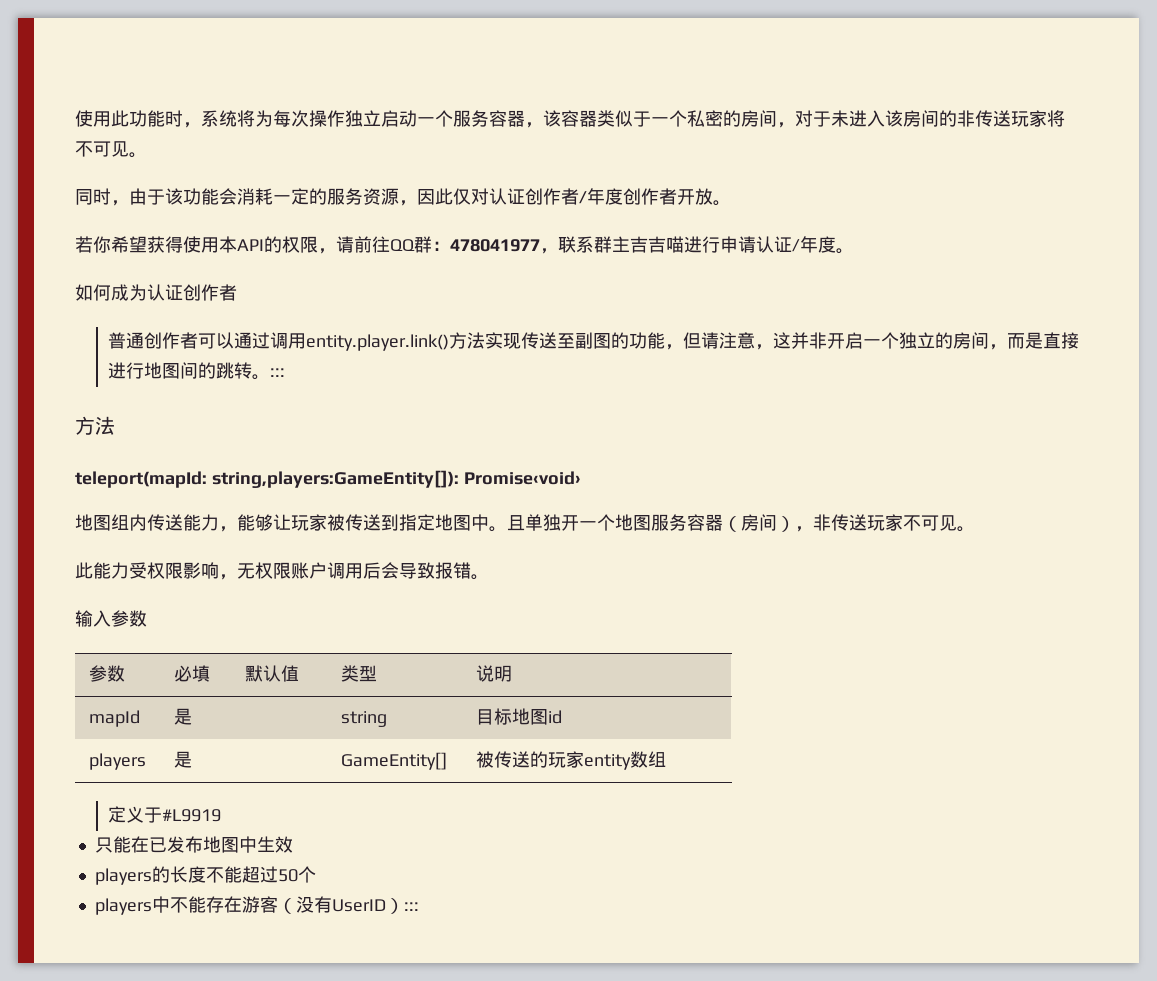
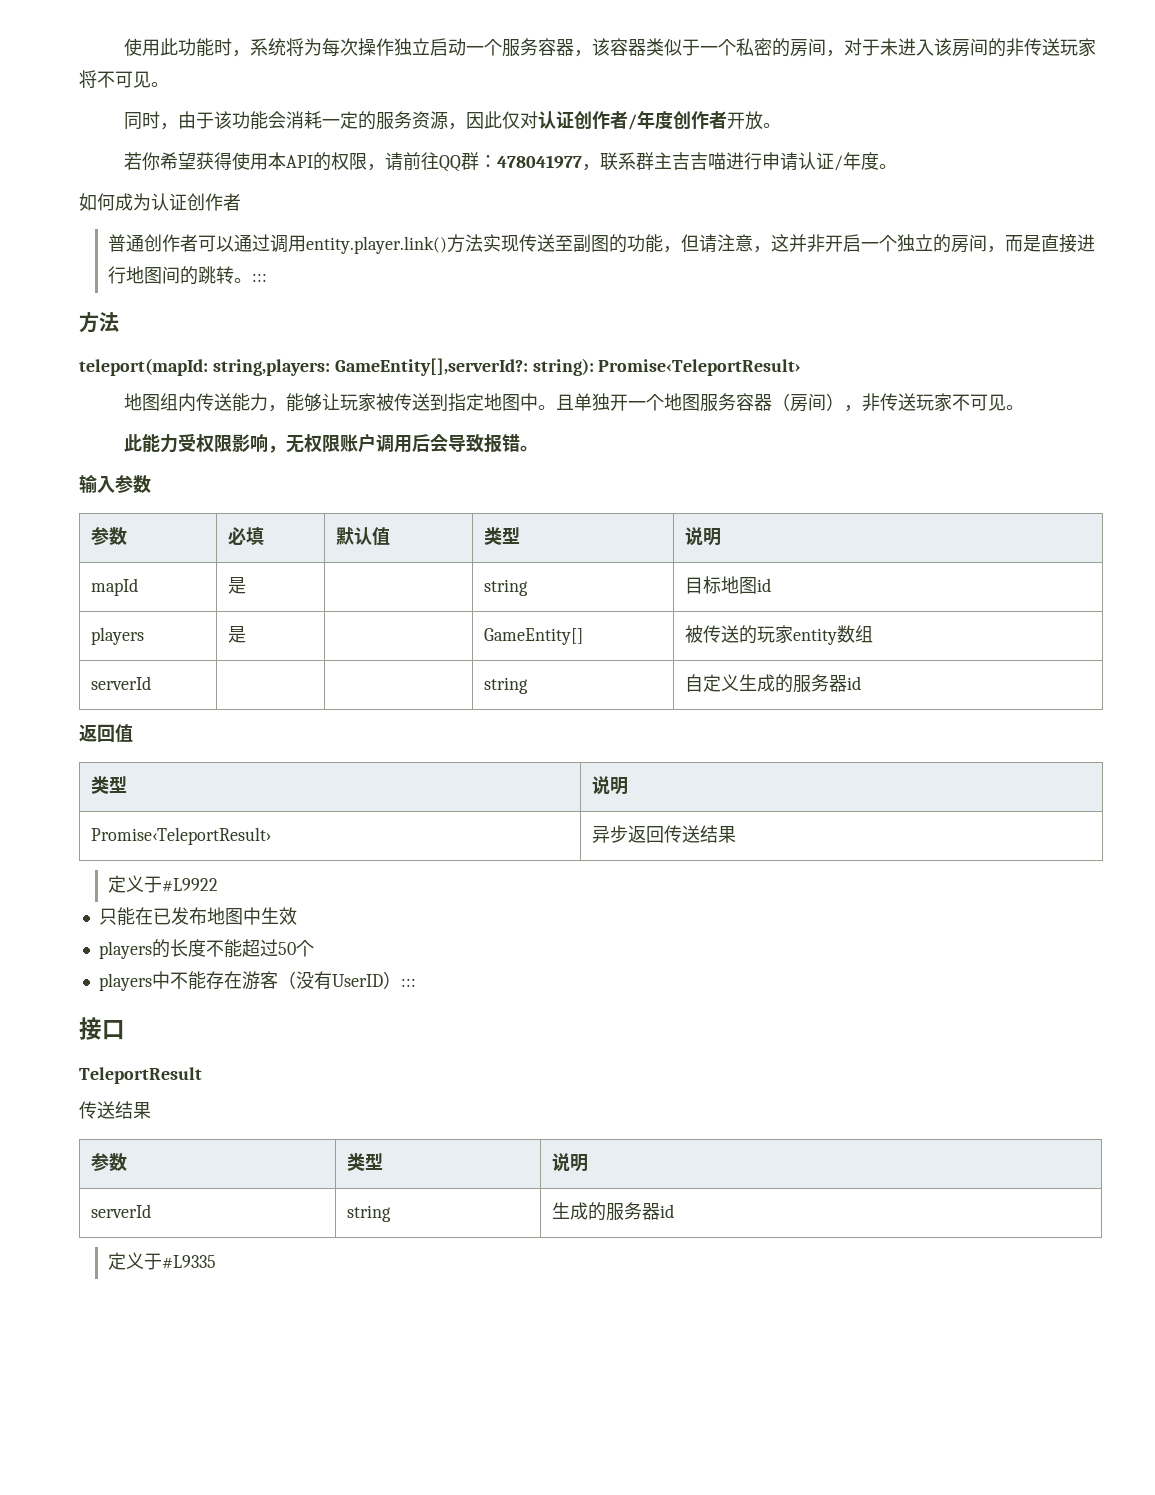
[211,470,581,488] string,players:GameEntity[]): Promise‹void› -> [212,358,802,376] string,players: GameEntity[],serverId?: string): Promise‹TeleportResult›
[108,806,222,823] // 定义于#L9919 -> [90,676,151,690] [483,677,528,694] [684,674,861,693] [79,724,133,743] [90,776,127,794] [591,776,628,795] [90,827,271,845] [591,825,736,843] [108,875,219,893] // serverId | | | string | 自定义生成的服务器id // 返回值 // 类型 | 说明 // Promise‹TeleportResult› | 异步返回传送结果 // 定义于#L9922
(419, 906) none -> [79,1017,125,1040] [79,1067,202,1084] [79,1101,151,1119] [90,1153,127,1171] [346,1153,383,1171] [551,1153,588,1172] [90,1204,151,1218] [346,1205,391,1222] [551,1202,674,1221] [108,1252,217,1270] // 接口 // TeleportResult // 传送结果 // 参数 | 类型 | 说明 // serverId | string | 生成的服务器id // 定义于#L9335

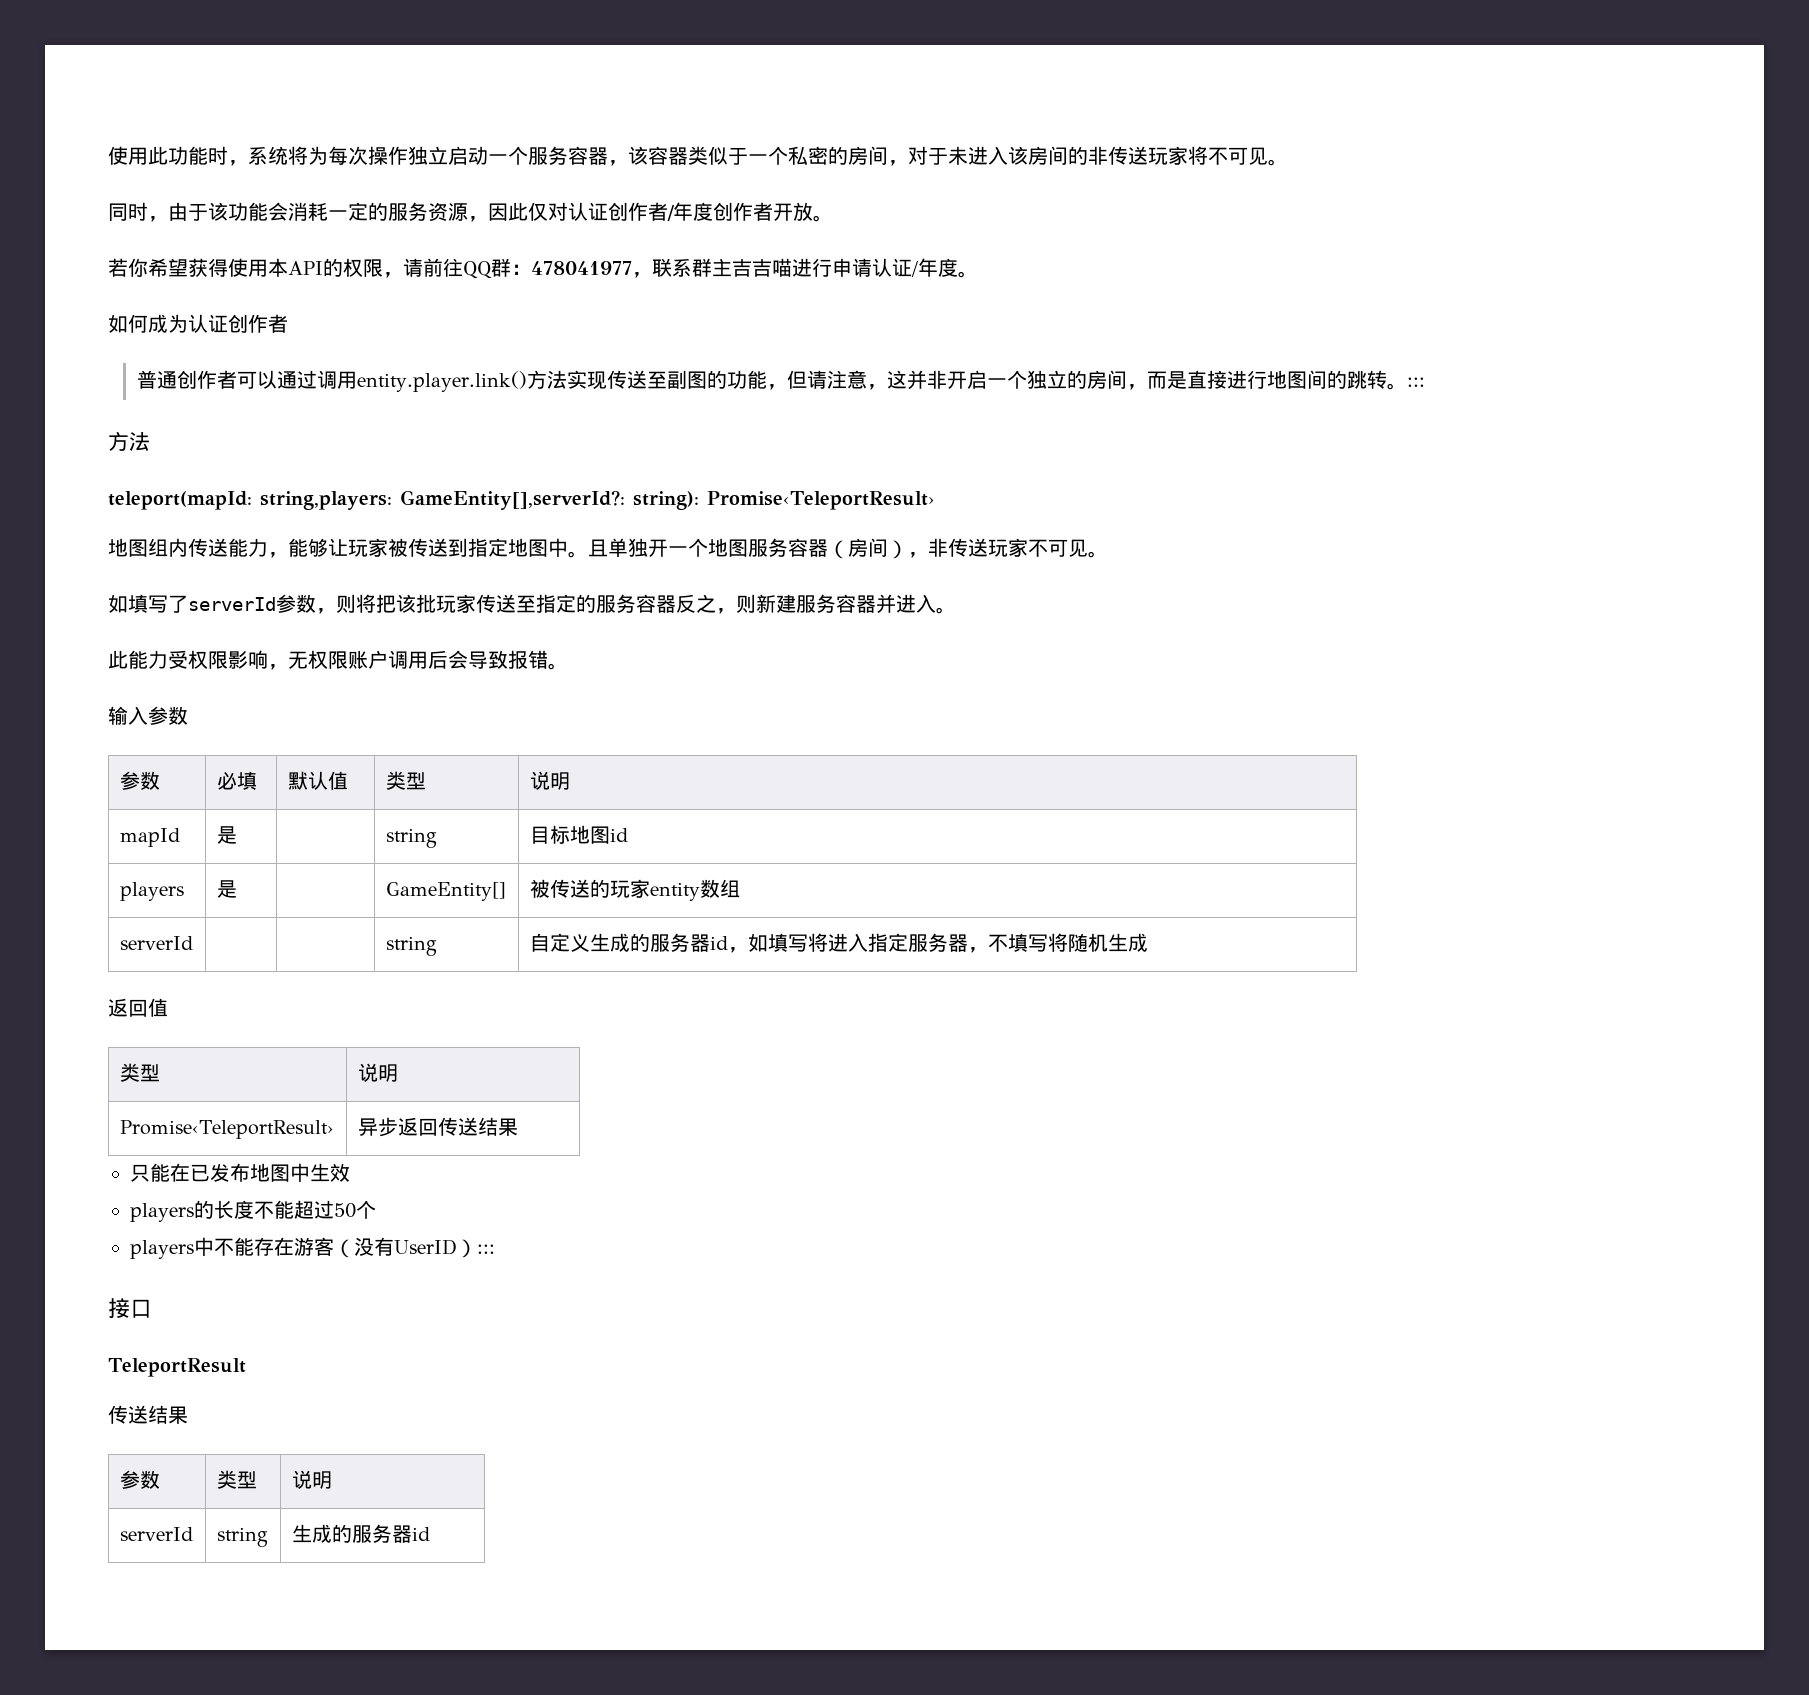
(1025, 407) none -> [108,594,956,614] // 如填写了serverId参数，则将把该批玩家传送至指定的服务容器反之，则新建服务容器并进入。
(861, 683) none -> [727,933,1148,953] ，如填写将进入指定服务器，不填写将随机生成
[108,875,219,893] // 定义于#L9922 -> (518, 1127) none
[108,1252,217,1270] // 定义于#L9335 -> (430, 1534) none

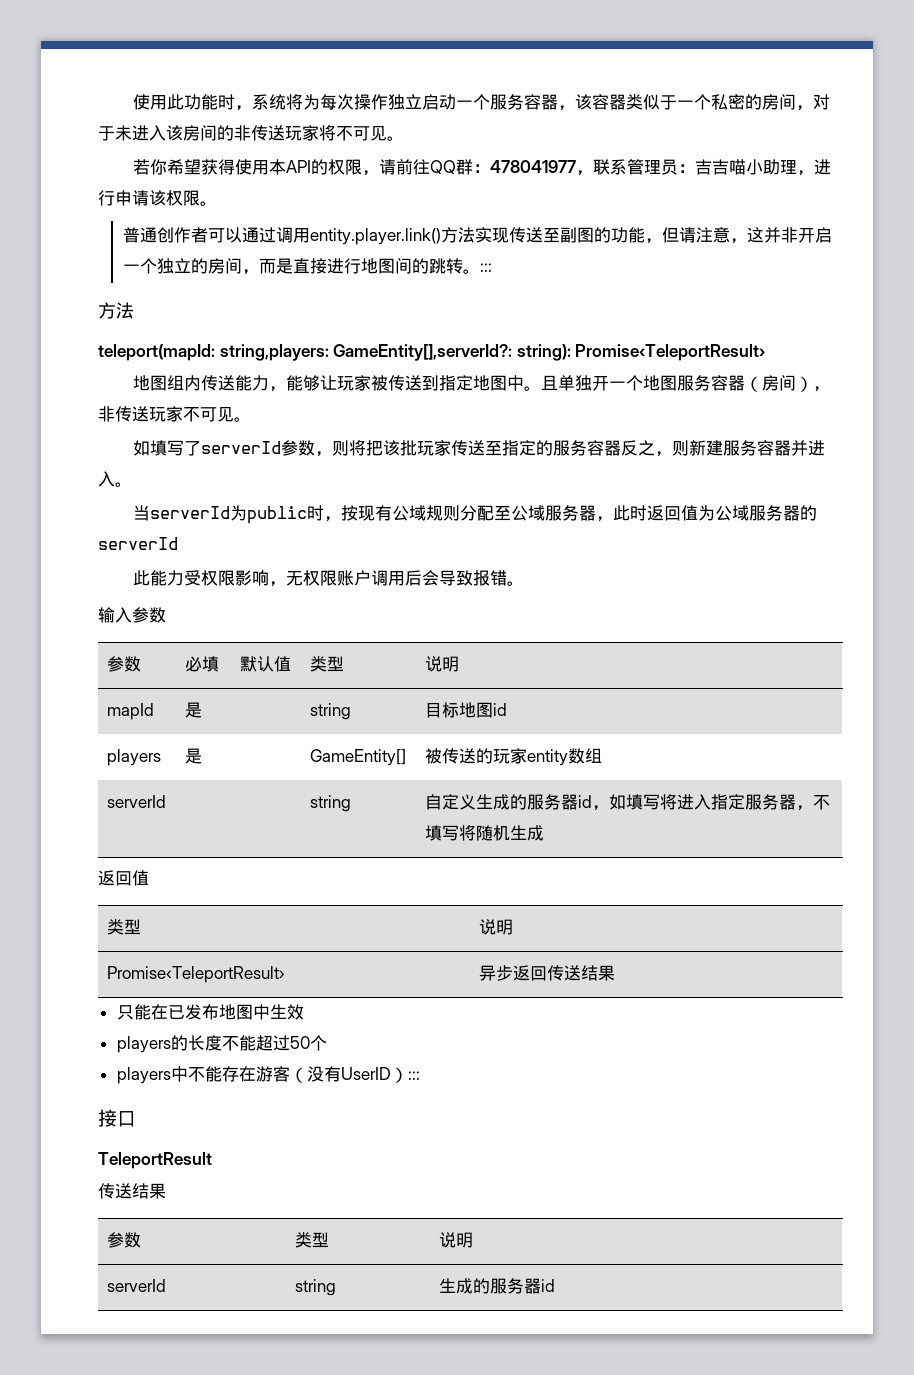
[108,202,833,222] // 同时，由于该功能会消耗一定的服务资源，因此仅对认证创作者/年度创作者开放。 -> (404, 138) none
[692,258,978,278] [108,314,288,333] 群主吉吉喵进行申请认证/年度。 // 如何成为认证创作者 -> [627,159,832,176] [98,190,217,206] 管理员：吉吉喵小助理，进行申请该权限。
(956, 610) none -> [133,505,818,524] [98,537,178,550] // 当serverId为public时，按现有公域规则分配至公域服务器，此时返回值为公域服务器的serverId

